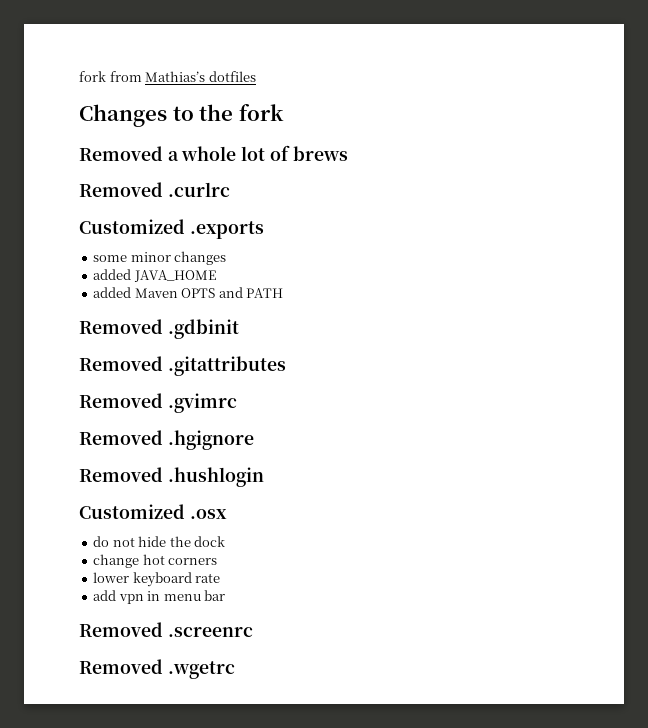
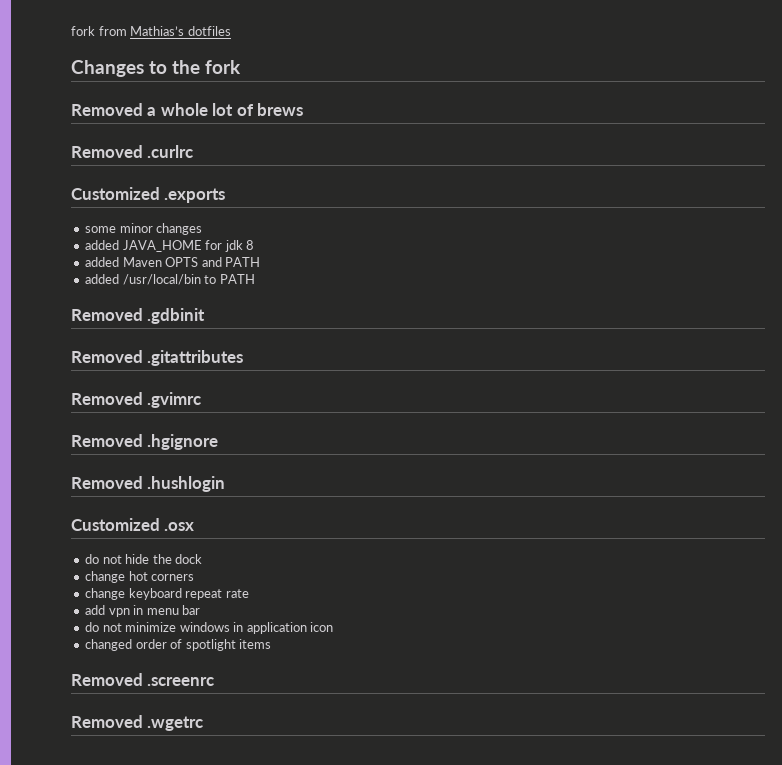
(216, 276) none -> [205,240,255,252] for jdk 8
(284, 293) none -> [85,274,255,285] // added /usr/local/bin to PATH
[93,572,192,587] lower keyboard -> [85,588,223,600] change keyboard repeat
(226, 595) none -> [85,622,334,634] [85,639,272,651] // do not minimize windows in application icon // changed order of spotlight items

